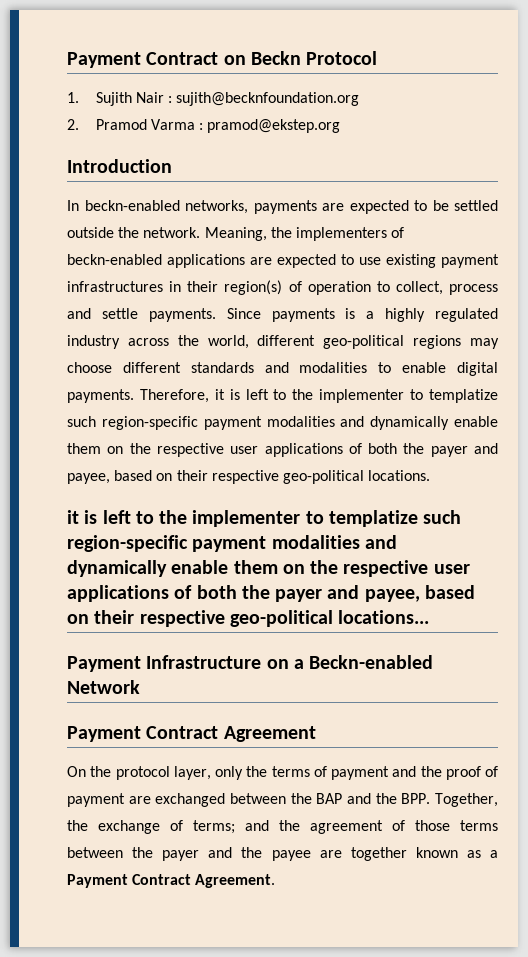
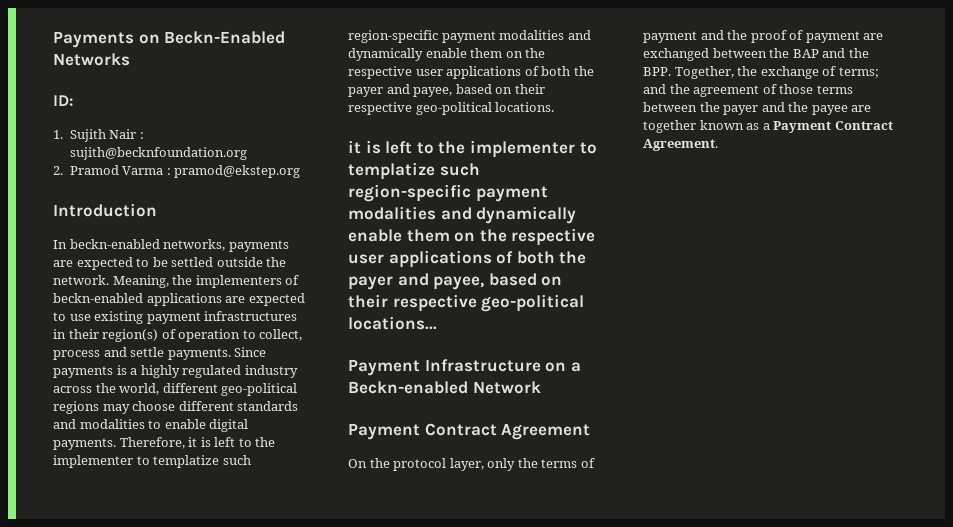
[67,51,378,68] Payment Contract on Beckn Protocol -> [53,31,286,48] [53,53,130,66] [53,95,73,106] Payments on Beckn-Enabled Networks // ID:

